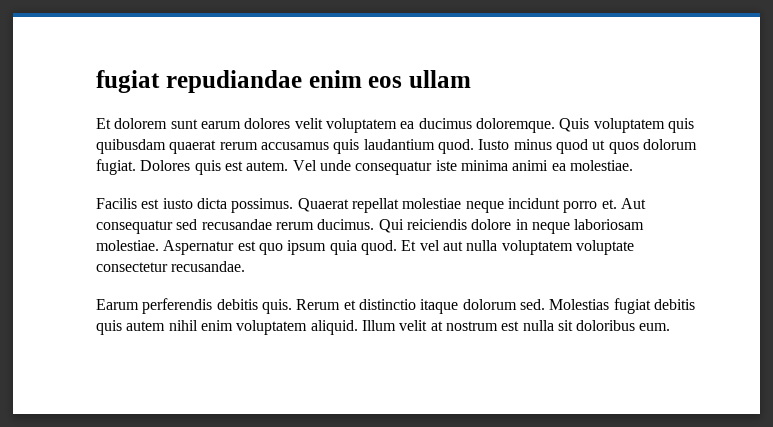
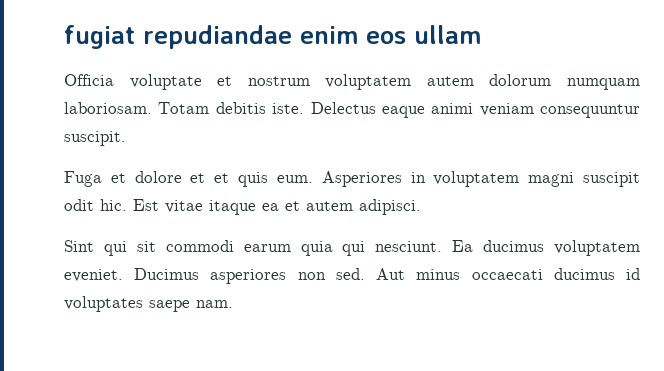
[96,118,694,133] [96,139,697,154] [96,159,633,175] [96,198,646,213] [96,219,645,234] [96,240,634,255] [96,261,246,272] [96,298,695,314] [96,320,671,335] Et dolorem sunt earum dolores velit voluptatem ea ducimus doloremque. Quis voluptatem quis quibusdam quaerat rerum accusamus quis laudantium quod. Iusto minus quod ut quos dolorum fugiat. Dolores quis est autem. Vel unde consequatur iste minima animi ea molestiae. // Facilis est iusto dicta possimus. Quaerat repellat molestiae neque incidunt porro et. Aut consequatur sed recusandae rerum ducimus. Qui reiciendis dolore in neque laboriosam molestiae. Aspernatur est quo ipsum quia quod. Et vel aut nulla voluptatem voluptate consectetur recusandae. // Earum perferendis debitis quis. Rerum et distinctio itaque dolorum sed. Molestias fugiat debitis quis autem nihil enim voluptatem aliquid. Illum velit at nostrum est nulla sit doloribus eum. -> [64,74,640,90] [64,102,640,118] [64,131,126,146] [64,171,640,187] [64,199,421,215] [64,240,640,256] [64,268,640,284] [64,296,233,312] Officia voluptate et nostrum voluptatem autem dolorum numquam laboriosam. Totam debitis iste. Delectus eaque animi veniam consequuntur suscipit. // Fuga et dolore et et quis eum. Asperiores in voluptatem magni suscipit odit hic. Est vitae itaque ea et autem adipisci. // Sint qui sit commodi earum quia qui nesciunt. Ea ducimus voluptatem eveniet. Ducimus asperiores non sed. Aut minus occaecati ducimus id voluptates saepe nam.

